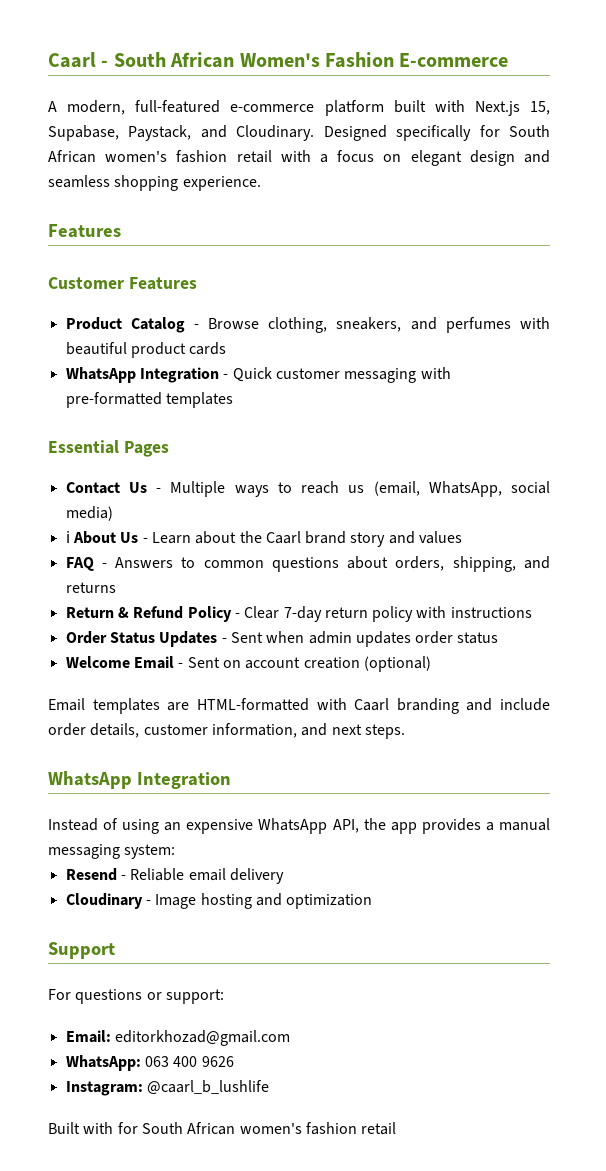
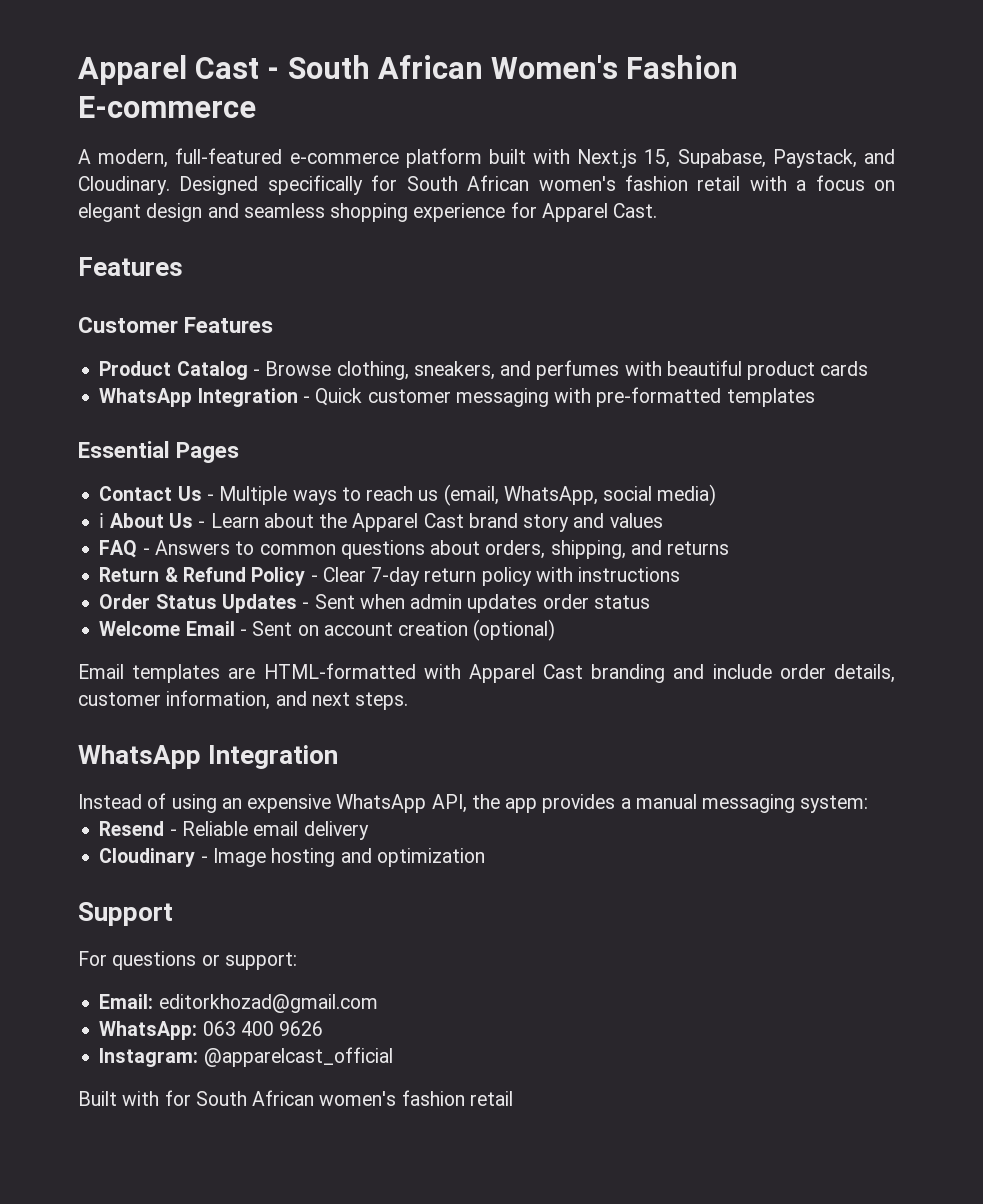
[48,52,96,68] Caarl -> [78,55,260,85] Apparel Cast
[182,176,261,191] experience. -> [413,202,658,222] experience for Apparel Cast.
[265,531,301,544] Caarl -> [352,513,464,532] Apparel Cast
[354,698,390,711] Caarl -> [468,664,584,683] Apparel Cast
[146,1080,269,1095] @caarl_b_lushlife -> [203,1047,393,1067] @apparelcast_official

